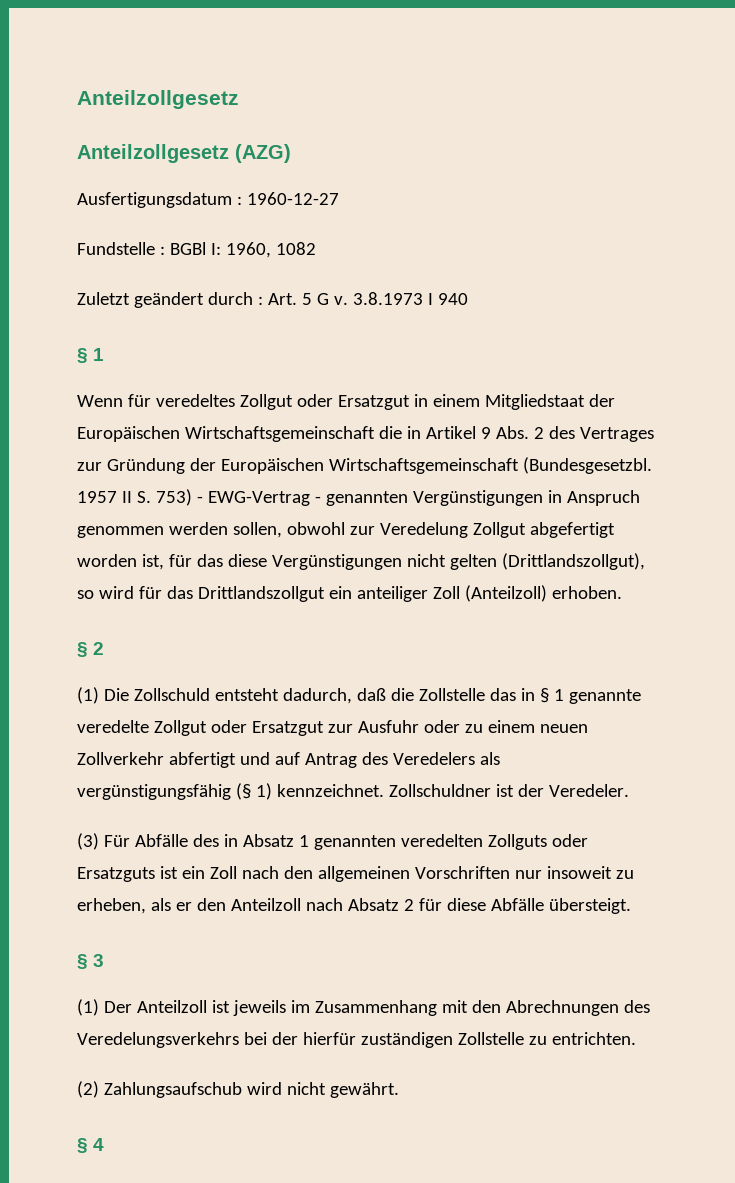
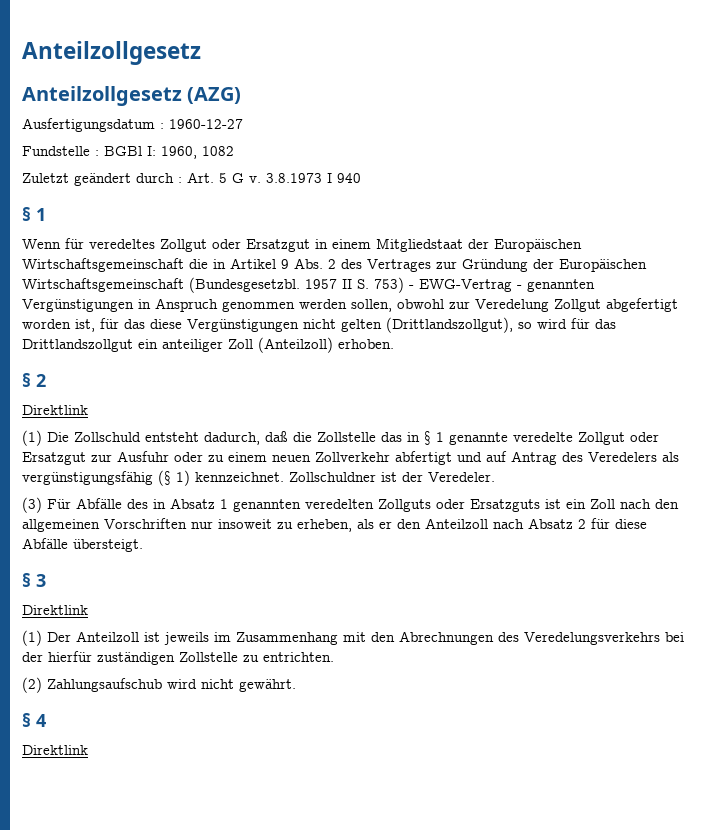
(105, 648) none -> [22,405,88,415] // Direktlink
(105, 960) none -> [22,605,88,615] // Direktlink
(105, 1144) none -> [22,745,88,755] // Direktlink

